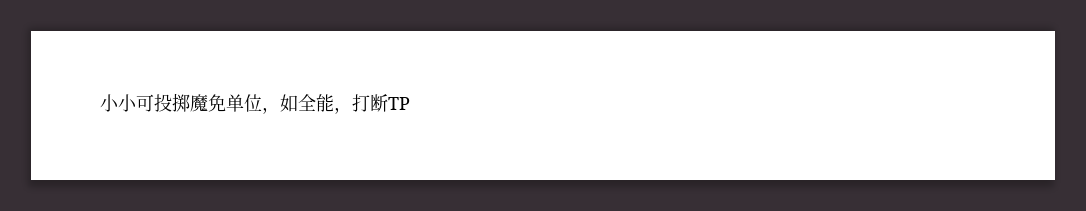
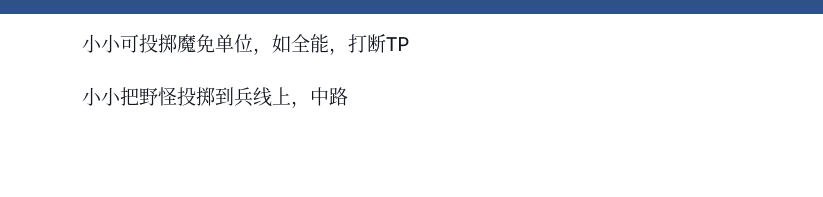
(410, 103) none -> [82,87,348,108] // 小小把野怪投掷到兵线上，中路

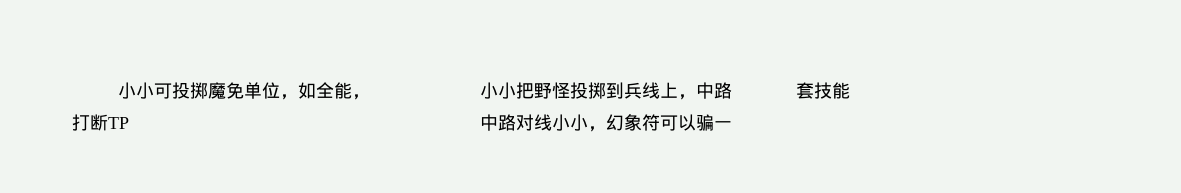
(348, 96) none -> [480,114,733,132] [796,82,850,99] // 中路对线小小，幻象符可以骗一套技能

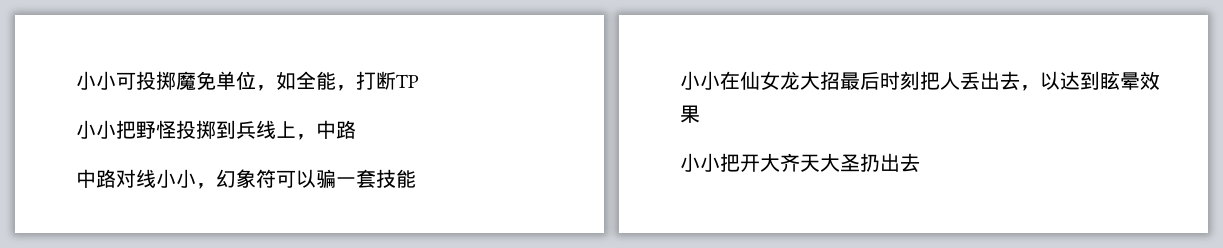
(850, 90) none -> [680,71,1160,91] [680,105,700,123] [680,153,920,172] // 小小在仙女龙大招最后时刻把人丢出去，以达到眩晕效果 // 小小把开大齐天大圣扔出去

